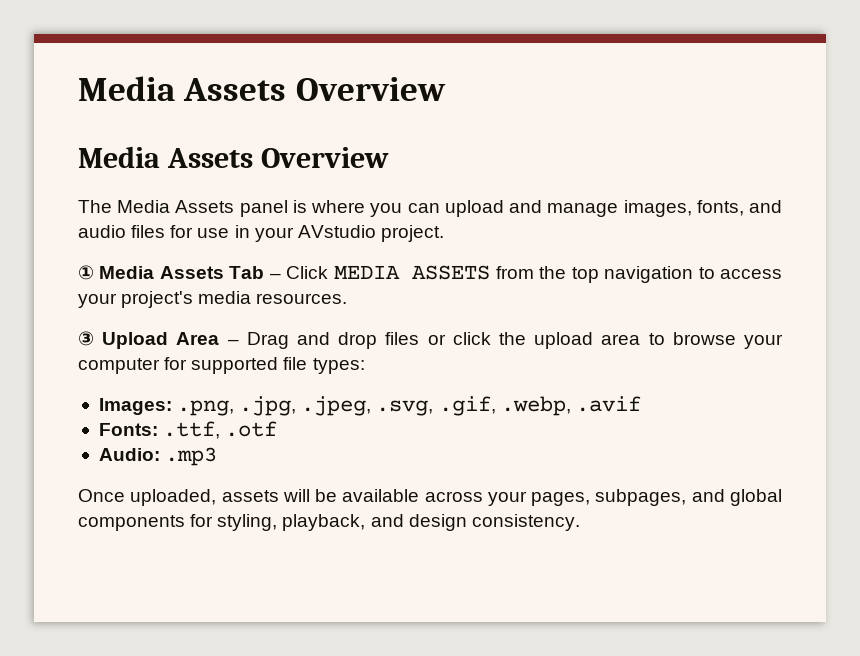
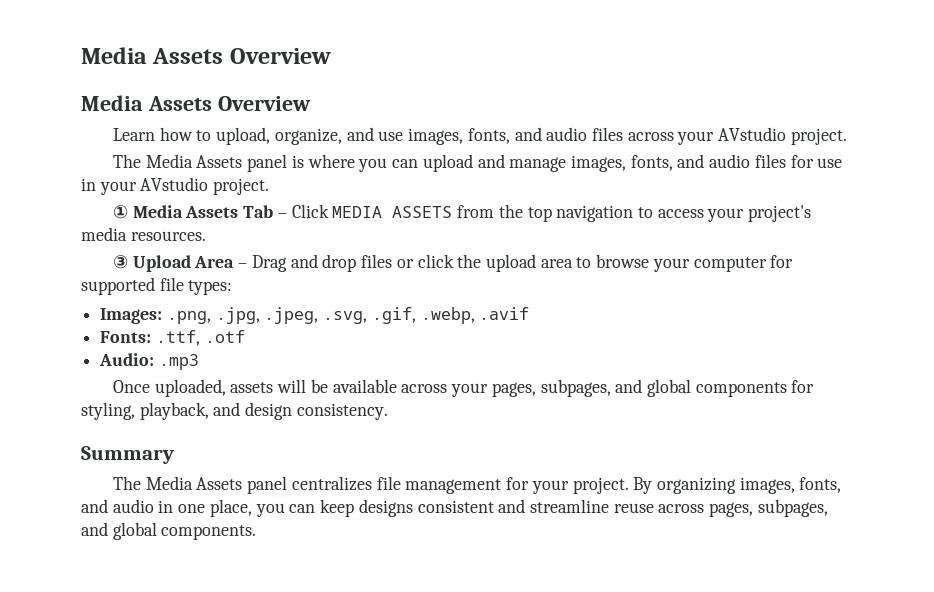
(390, 157) none -> [113,127,847,145] // Learn how to upload, organize, and use images, fonts, and audio files across your AVstudio project.
(580, 522) none -> [81,446,174,464] [113,476,842,494] [81,499,828,517] [81,522,257,540] // Summary // The Media Assets panel centralizes file management for your project. By organizing images, fonts, and audio in one place, you can keep designs consistent and streamline reuse across pages, subpages, and global components.

